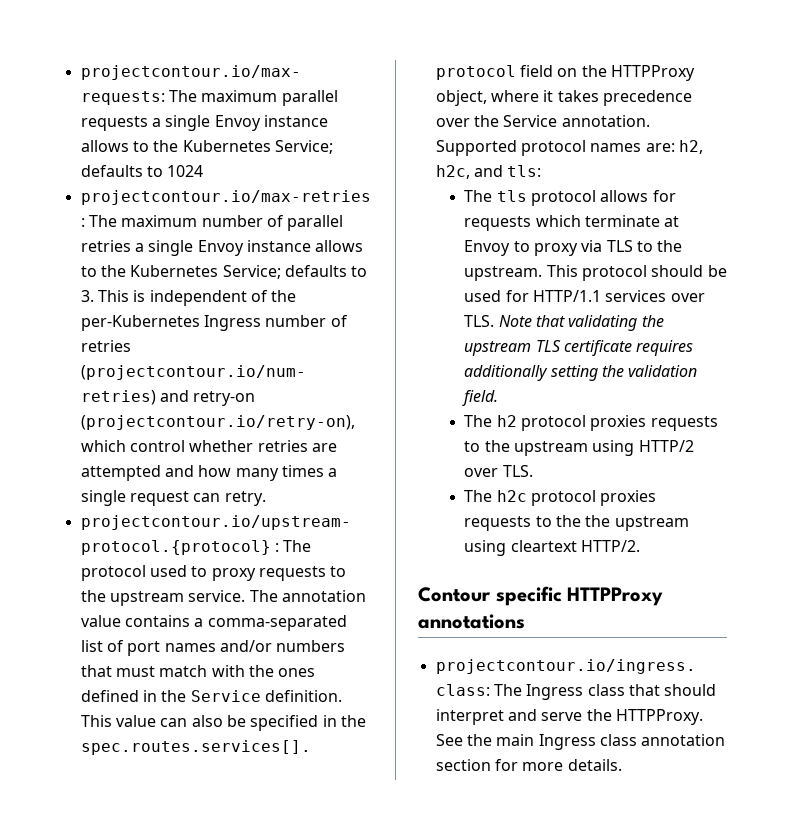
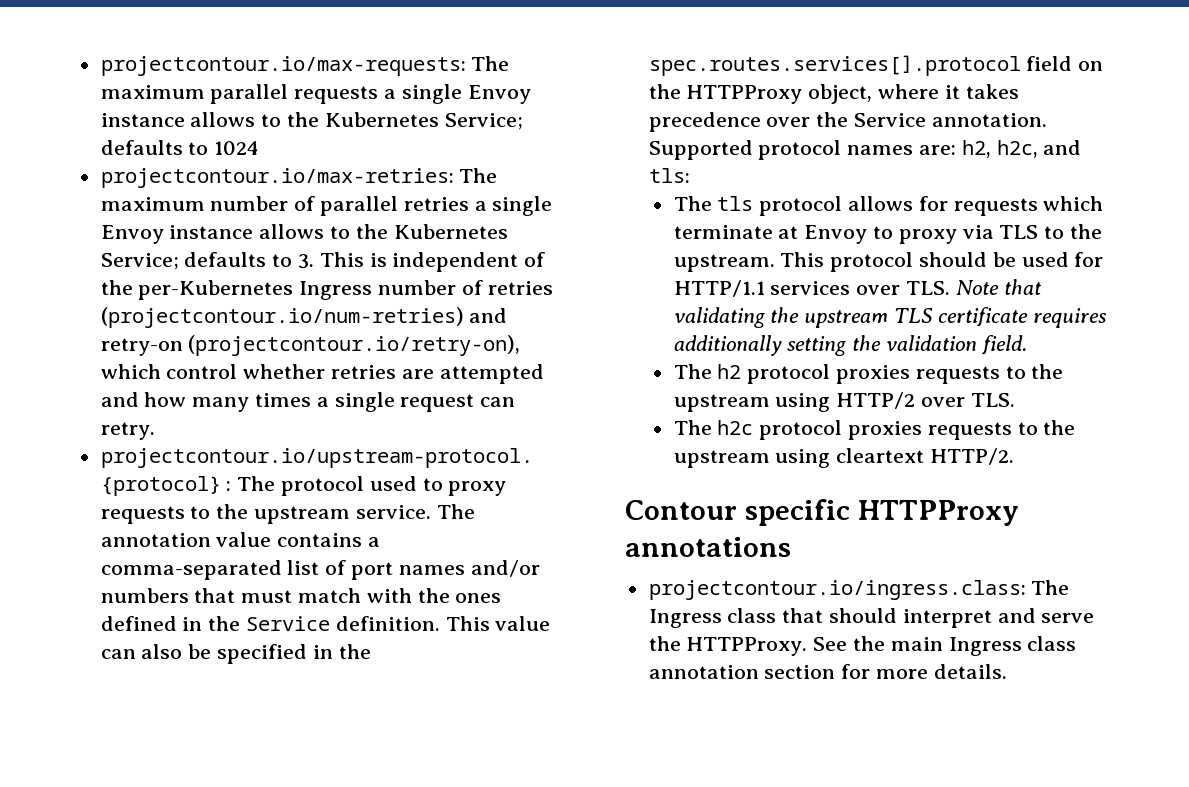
[585,515,611,527] the -> (1076, 427) none

